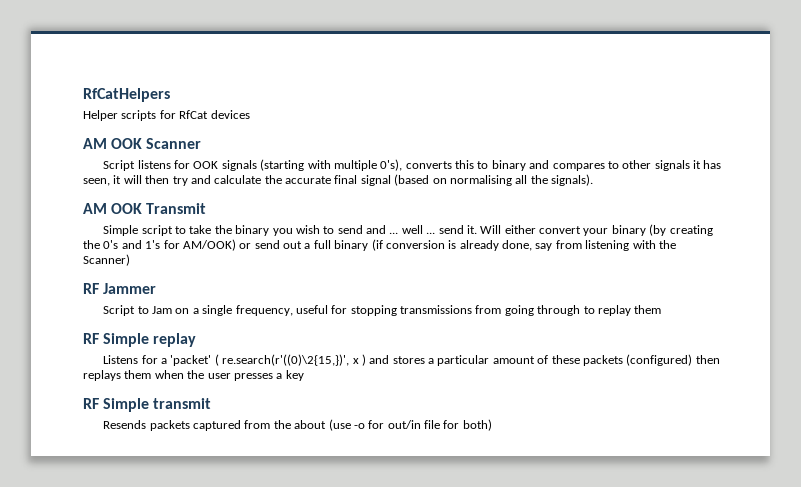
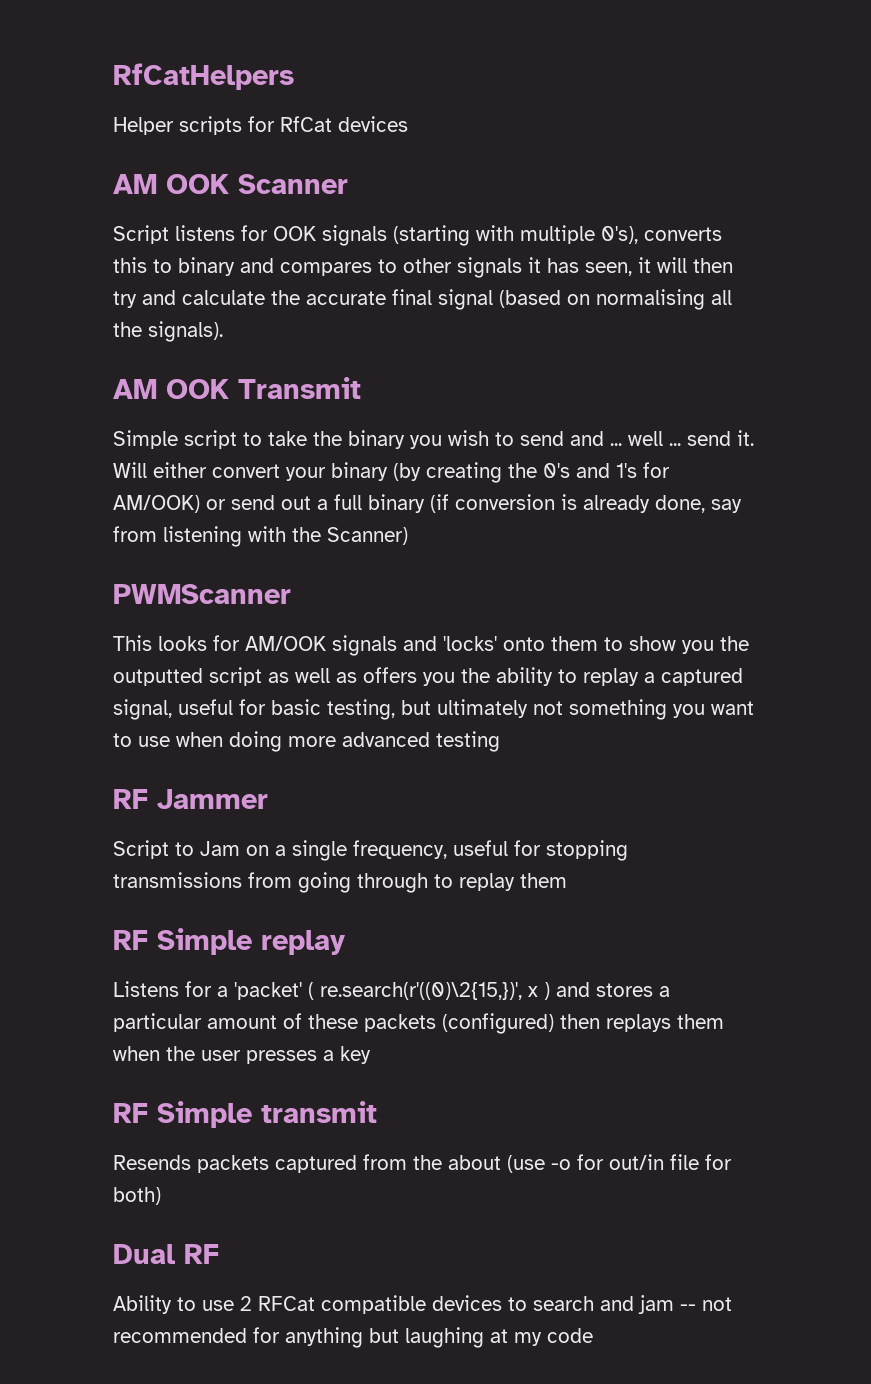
(130, 260) none -> [113,584,291,604] [113,635,749,656] [113,667,743,686] [113,699,754,720] [113,731,500,752] // PWMScanner // This looks for AM/OOK signals and 'locks' onto them to show you the outputted script as well as offers you the ability to replay a captured signal, useful for basic testing, but ultimately not something you want to use when doing more advanced testing
(492, 425) none -> [113,1244,219,1264] [113,1295,732,1314] [113,1327,593,1348] // Dual RF // Ability to use 2 RFCat compatible devices to search and jam -- not recommended for anything but laughing at my code

